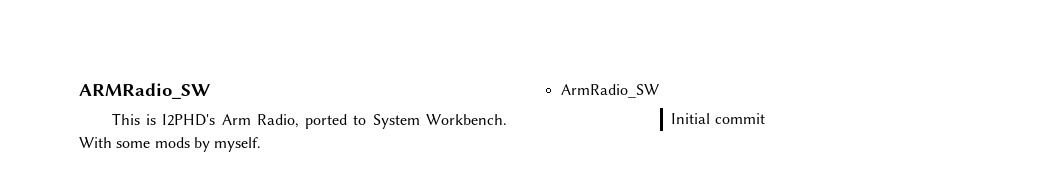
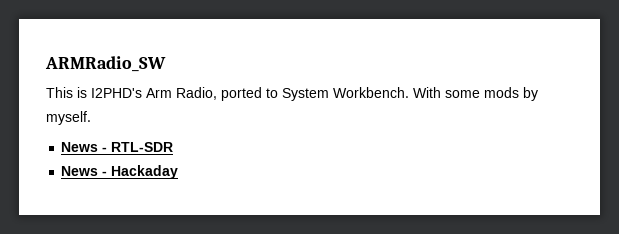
[560,84,659,98] [671,113,765,124] ArmRadio_SW // Initial commit -> [61,142,174,152] [61,165,179,179] News - RTL-SDR // News - Hackaday

